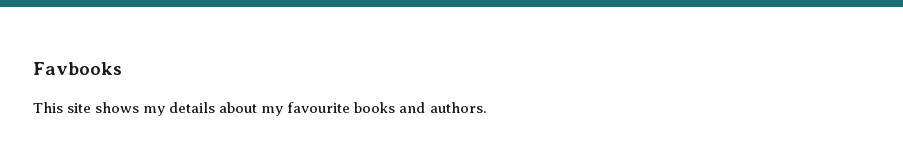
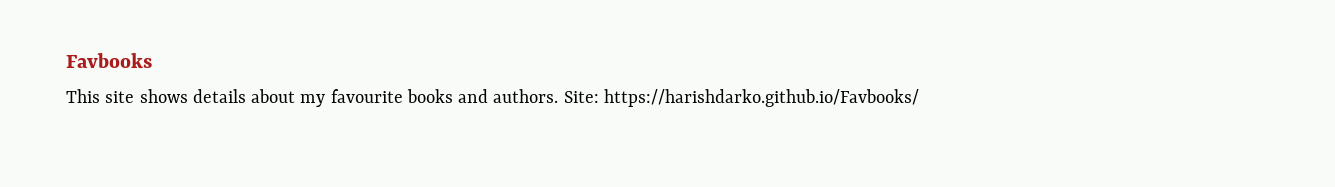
[143,106,166,116] my -> (188, 96) none
(487, 107) none -> [563,89,919,107] Site: https://harishdarko.github.io/Favbooks/

